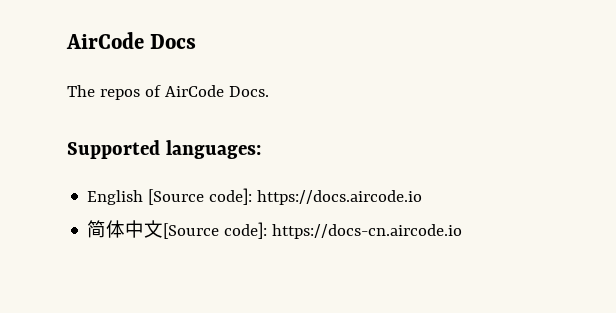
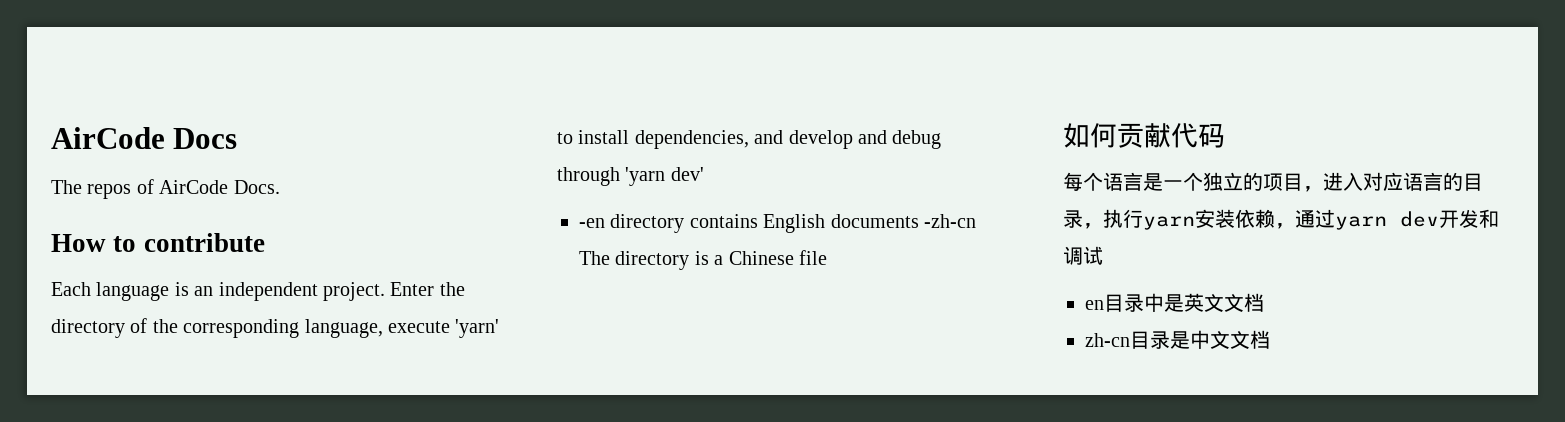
[67,140,261,159] [87,188,423,205] [87,220,463,239] Supported languages: // English [Source code]: https://docs.aircode.io // 简体中文[Source code]: https://docs-cn.aircode.io -> [51,233,265,252] [51,282,465,301] [51,318,500,338] [557,130,942,149] [557,167,704,186] [579,214,976,233] [579,250,827,270] [1063,123,1225,148] [1063,172,1483,192] [1063,209,1499,230] [1063,246,1103,265] [1085,293,1264,312] [1085,330,1270,349] How to contribute // Each language is an independent project. Enter the directory of the corresponding language, execute 'yarn' to install dependencies, and develop and debug through 'yarn dev' // -en directory contains English documents -zh-cn The directory is a Chinese file // 如何贡献代码 // 每个语言是一个独立的项目，进入对应语言的目录，执行yarn安装依赖，通过yarn dev开发和调试 // en目录中是英文文档 // zh-cn目录是中文文档

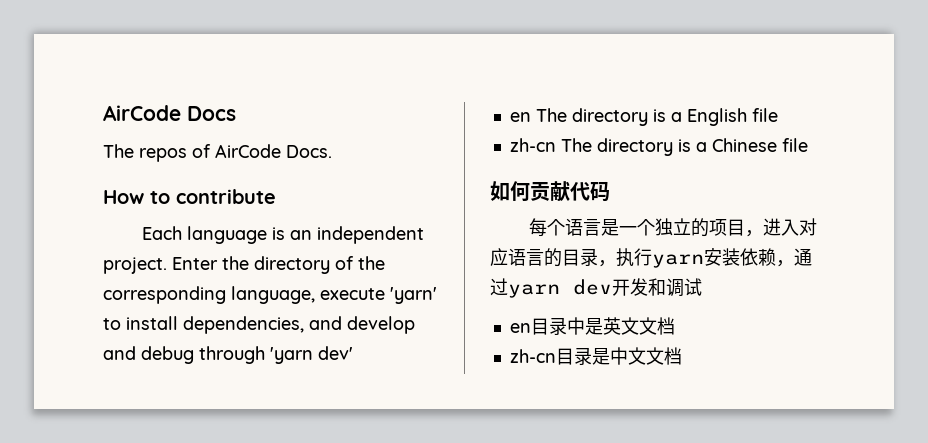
[579,214,976,233] -en directory contains English documents -zh-cn -> [509,108,778,126] [509,138,556,152] en The directory is a English file // zh-cn

